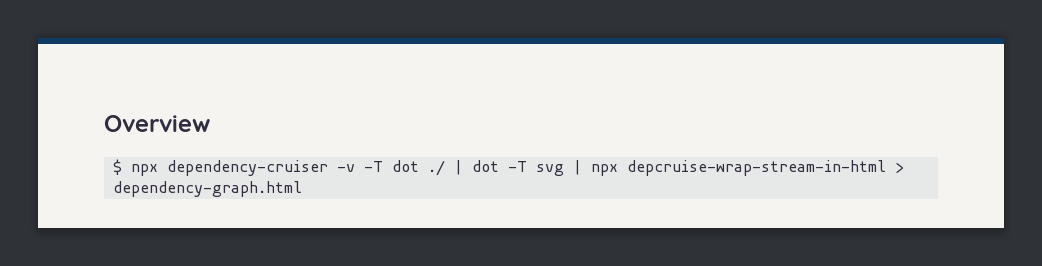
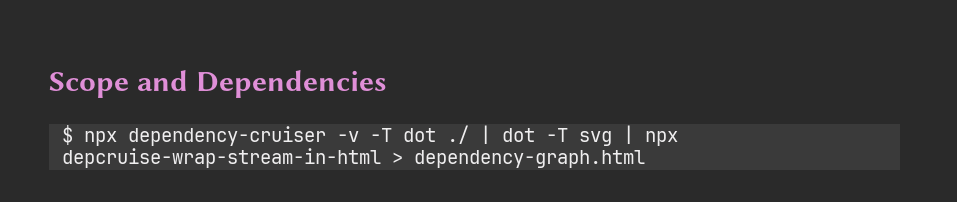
[104,115,210,132] Overview -> [49,70,388,98] Scope and Dependencies

